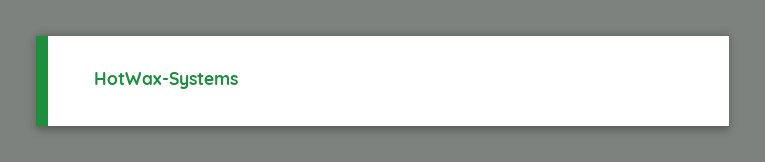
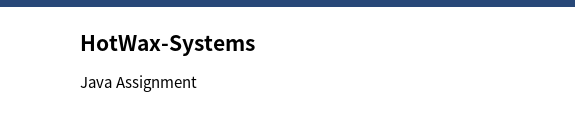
(238, 80) none -> [80,75,198,92] // Java Assignment

